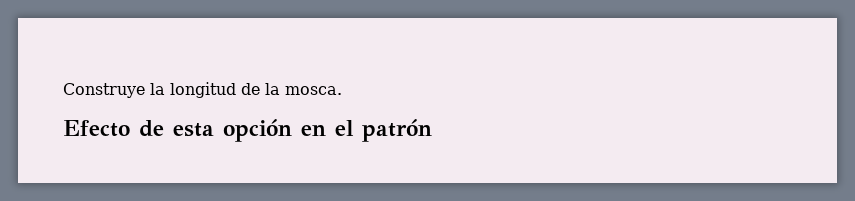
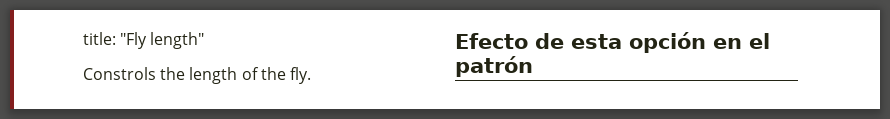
[63,82,342,98] Construye la longitud de la mosca. -> [83,32,205,49] [83,67,311,84] title: "Fly length" // Constrols the length of the fly.

